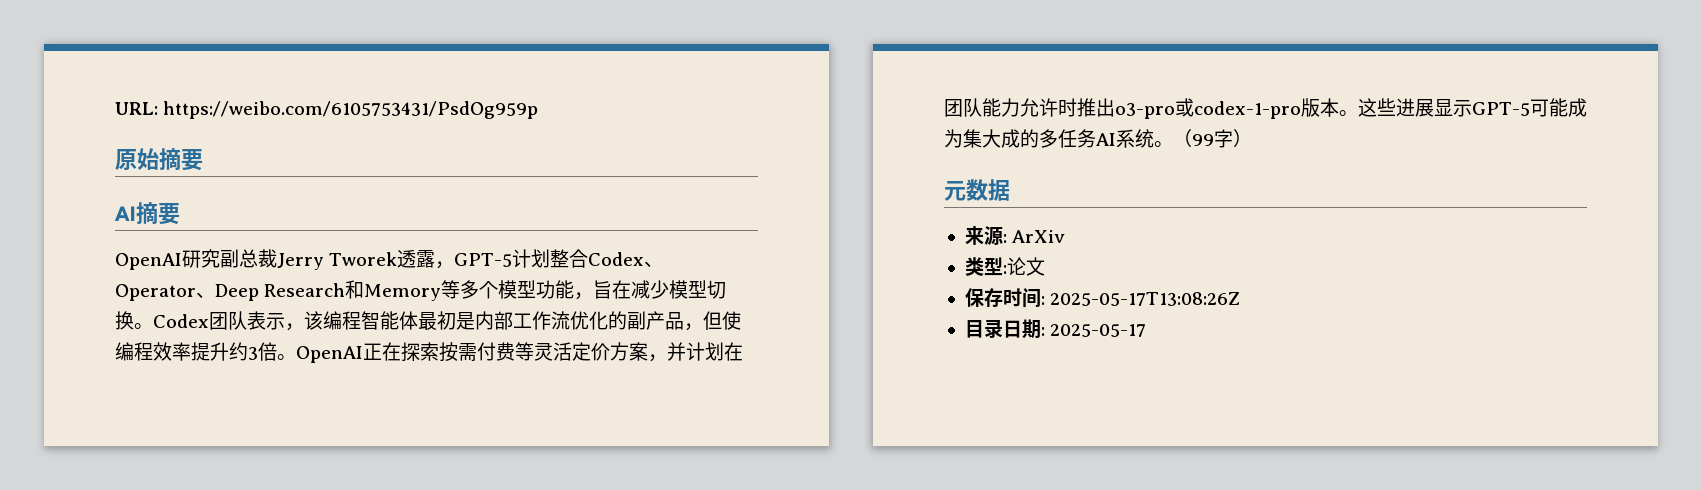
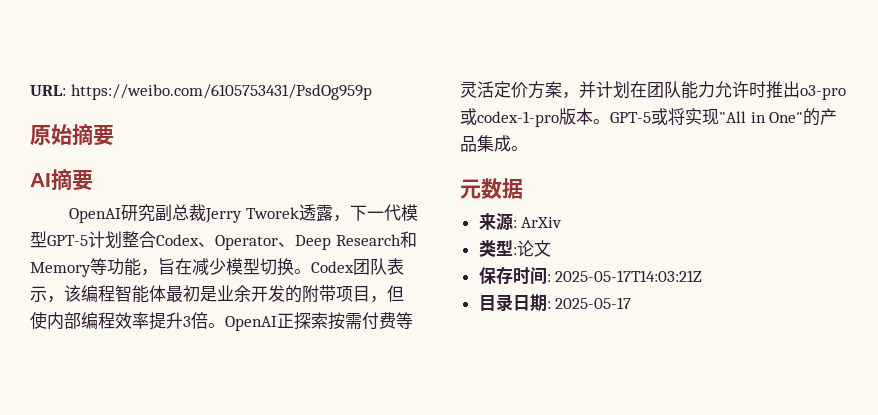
(455, 265) none -> [349,204,418,221] [30,231,47,248] 下一代模型
[460,280,537,299] 多个模型 -> (107, 266) none
[475,311,741,331] 内部工作流优化的副产品，但使 -> [217,285,404,303] [30,311,81,330] 业余开发的附带项目，但使内部
[229,342,248,361] 约 -> (183, 320) none
[382,342,401,361] 在 -> (294, 320) none
[1358,98,1587,117] [944,129,1252,148] 这些进展显示GPT-5可能成为集大成的多任务AI系统。（99字） -> [610,108,838,126] [460,135,528,152] GPT-5或将实现"All in One"的产品集成。
[1050,292,1241,306] 2025-05-17T13:08:26Z -> [555,270,703,282] 2025-05-17T14:03:21Z

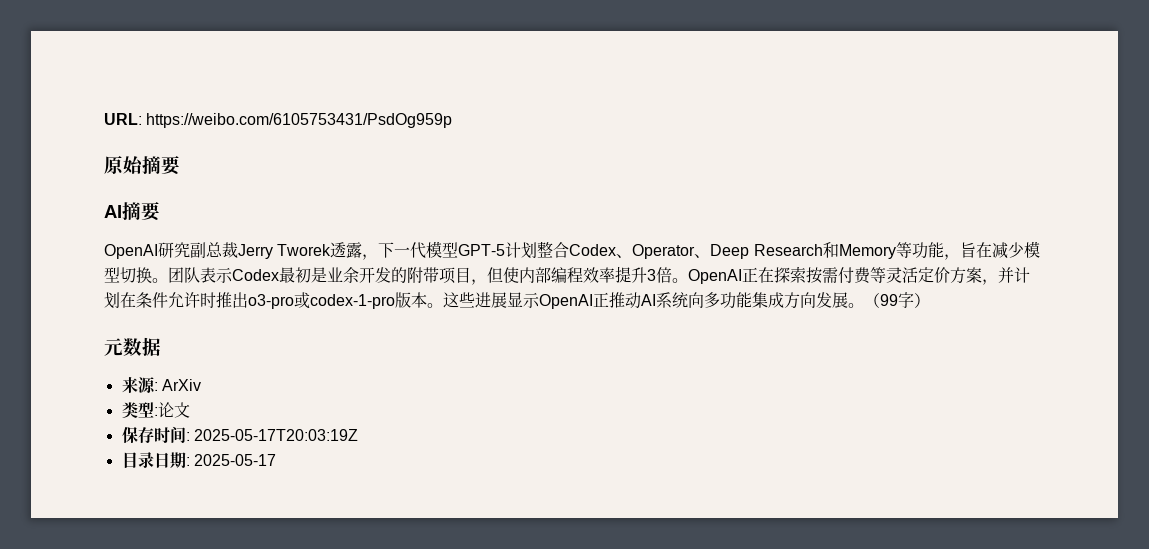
[311,261,354,273] Codex -> (168, 280) none
[47,285,166,303] ，该编程智能体 -> [232,269,279,281] Codex
(294, 320) none -> [758,267,774,283] 在
[647,81,715,99] 团队能力 -> [136,292,168,308] 条件
[610,108,838,126] [460,135,528,152] GPT-5或将实现"All in One"的产品集成。 -> [443,292,930,309] 这些进展显示OpenAI正推动AI系统向多功能集成方向发展。（99字）
[555,270,703,282] 2025-05-17T14:03:21Z -> [193,429,358,441] 2025-05-17T20:03:19Z

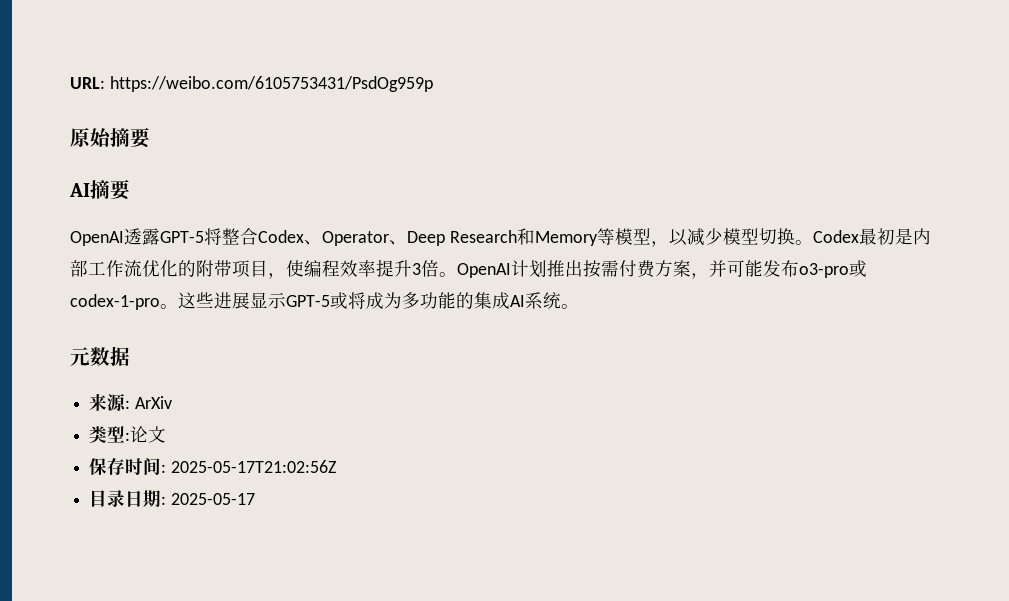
[158,241,538,260] 研究副总裁Jerry Tworek透露，下一代模型GPT-5计划 -> [124,228,222,245] 透露GPT-5将
[911,242,992,260] 功能，旨在 -> [614,228,687,247] 模型，以
[168,267,233,283] 团队表示 -> (813, 242) none
[327,267,391,283] 业余开发 -> [912,228,931,245] [70,260,178,277] 内部工作流优化
[487,267,551,283] 但使内部 -> [286,260,304,277] 使
[742,266,1030,285] [104,292,248,309] 正在探索按需付费等灵活定价方案，并计划在条件允许时推出 -> [511,260,799,279] 计划推出按需付费方案，并可能发布
[395,292,427,308] 版本 -> (160, 302) none
[539,292,930,309] OpenAI正推动AI系统向多功能集成方向发展。（99字） -> [286,292,579,309] GPT-5或将成为多功能的集成AI系统。
[193,429,358,441] 2025-05-17T20:03:19Z -> [170,460,336,473] 2025-05-17T21:02:56Z

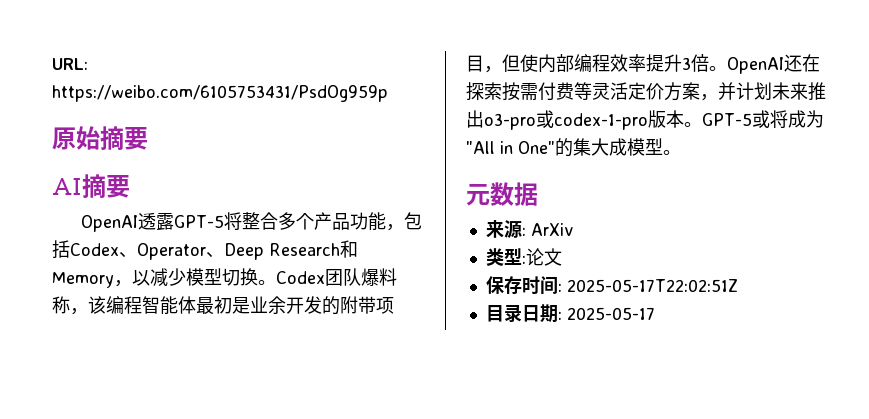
(258, 236) none -> [277,212,422,231] [52,240,70,258] 多个产品功能，包括
[596,228,651,245] 等模型 -> (114, 280) none
[858,228,931,245] [70,260,178,277] 最初是内部工作流优化 -> [325,268,397,287] [52,296,322,315] 团队爆料称，该编程智能体最初是业余开发
[286,260,304,277] 使 -> [502,54,574,73] 但使内部
[511,260,867,279] [70,292,561,310] 计划推出按需付费方案，并可能发布o3-pro或codex-1-pro。这些进展显示GPT-5或将成为多功能的集成AI系统 -> [784,54,820,72] [466,82,826,101] [466,110,824,130] [466,138,663,157] 还在探索按需付费等灵活定价方案，并计划未来推出o3-pro或codex-1-pro版本。GPT-5或将成为"All in One"的集大成模型
[170,460,336,473] 2025-05-17T21:02:56Z -> [566,279,738,292] 2025-05-17T22:02:51Z

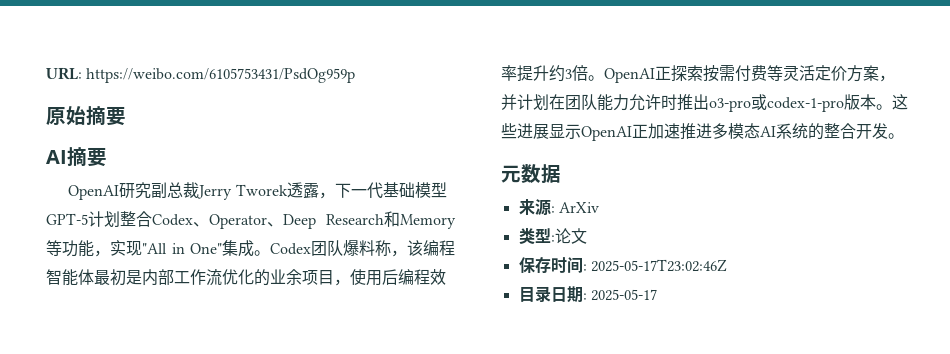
[137,212,422,231] [52,240,70,258] 透露GPT-5将整合多个产品功能，包括 -> [119,182,447,200] [46,211,152,227] 研究副总裁Jerry Tworek透露，下一代基础模型GPT-5计划整合
[114,268,258,287] ，以减少模型切换 -> [46,240,254,257] 等功能，实现"All in One"集成
[250,296,394,315] [466,54,574,73] 业余开发的附带项目，但使内部 -> [142,269,398,286] 内部工作流优化的业余项目，使用后
(682, 63) none -> [549,65,565,82] 约
[784,54,820,72] 还在 -> [655,66,671,80] 正
[772,82,808,100] 未来 -> [549,94,677,111] 在团队能力允许时
[702,110,824,128] [466,138,663,157] GPT-5或将成为"All in One"的集大成模型 -> [892,94,908,110] [501,123,888,141] 这些进展显示OpenAI正加速推进多模态AI系统的整合开发
[566,279,738,292] 2025-05-17T22:02:51Z -> [590,259,727,272] 2025-05-17T23:02:46Z

